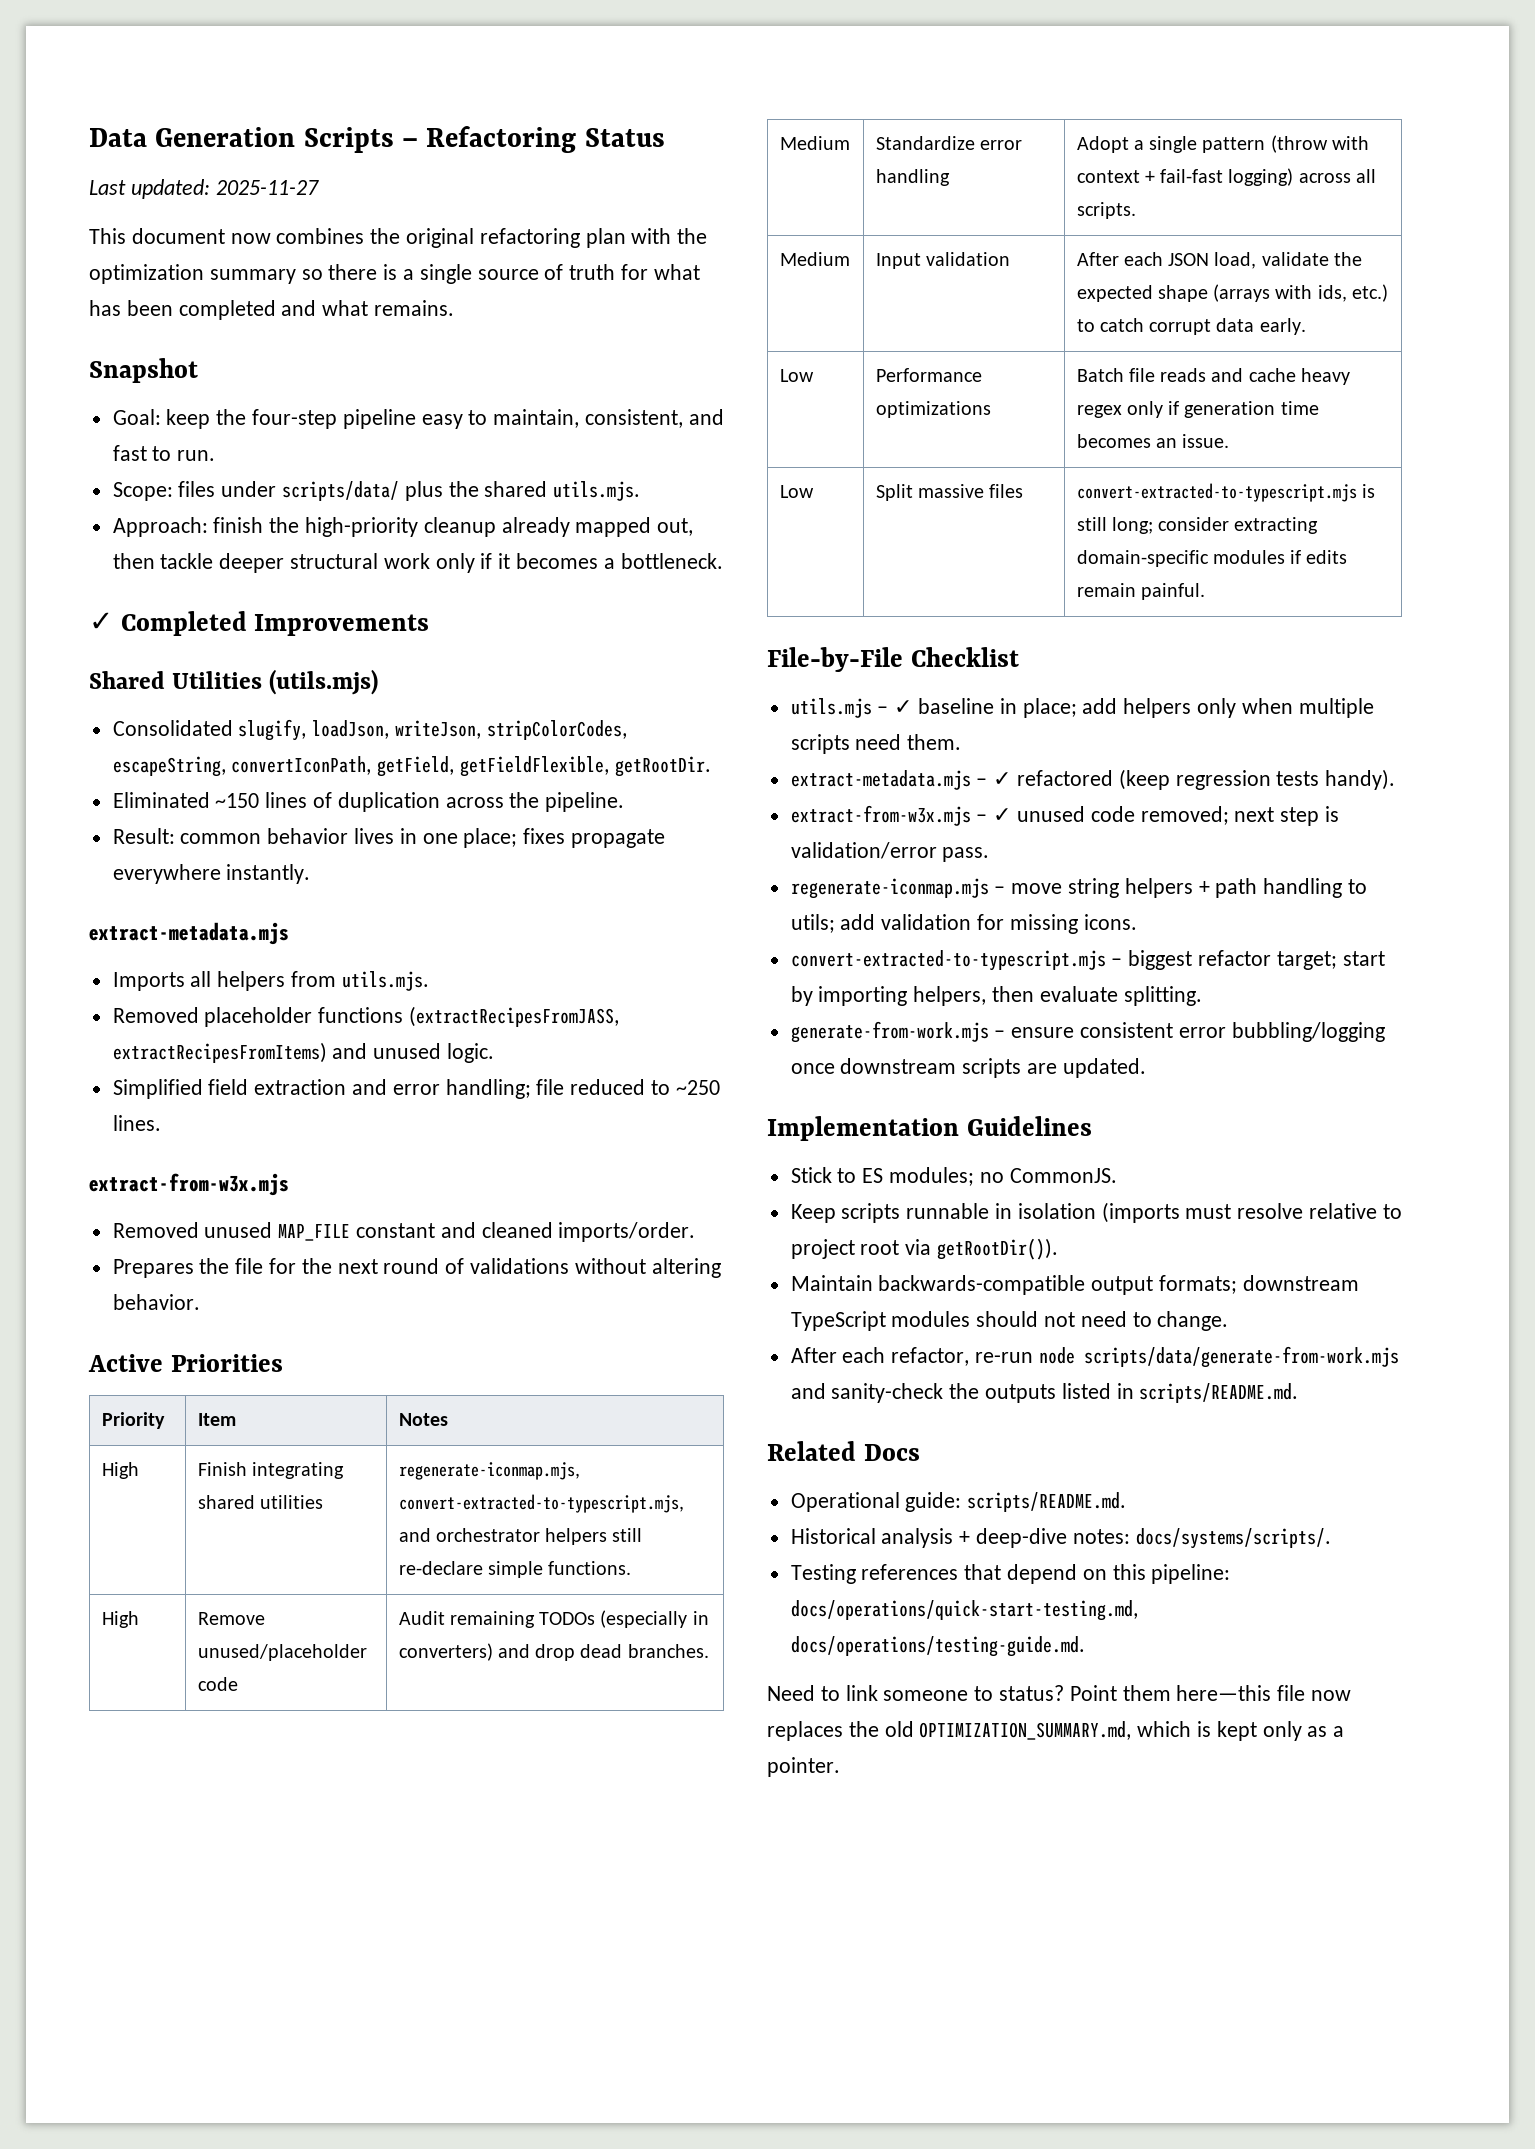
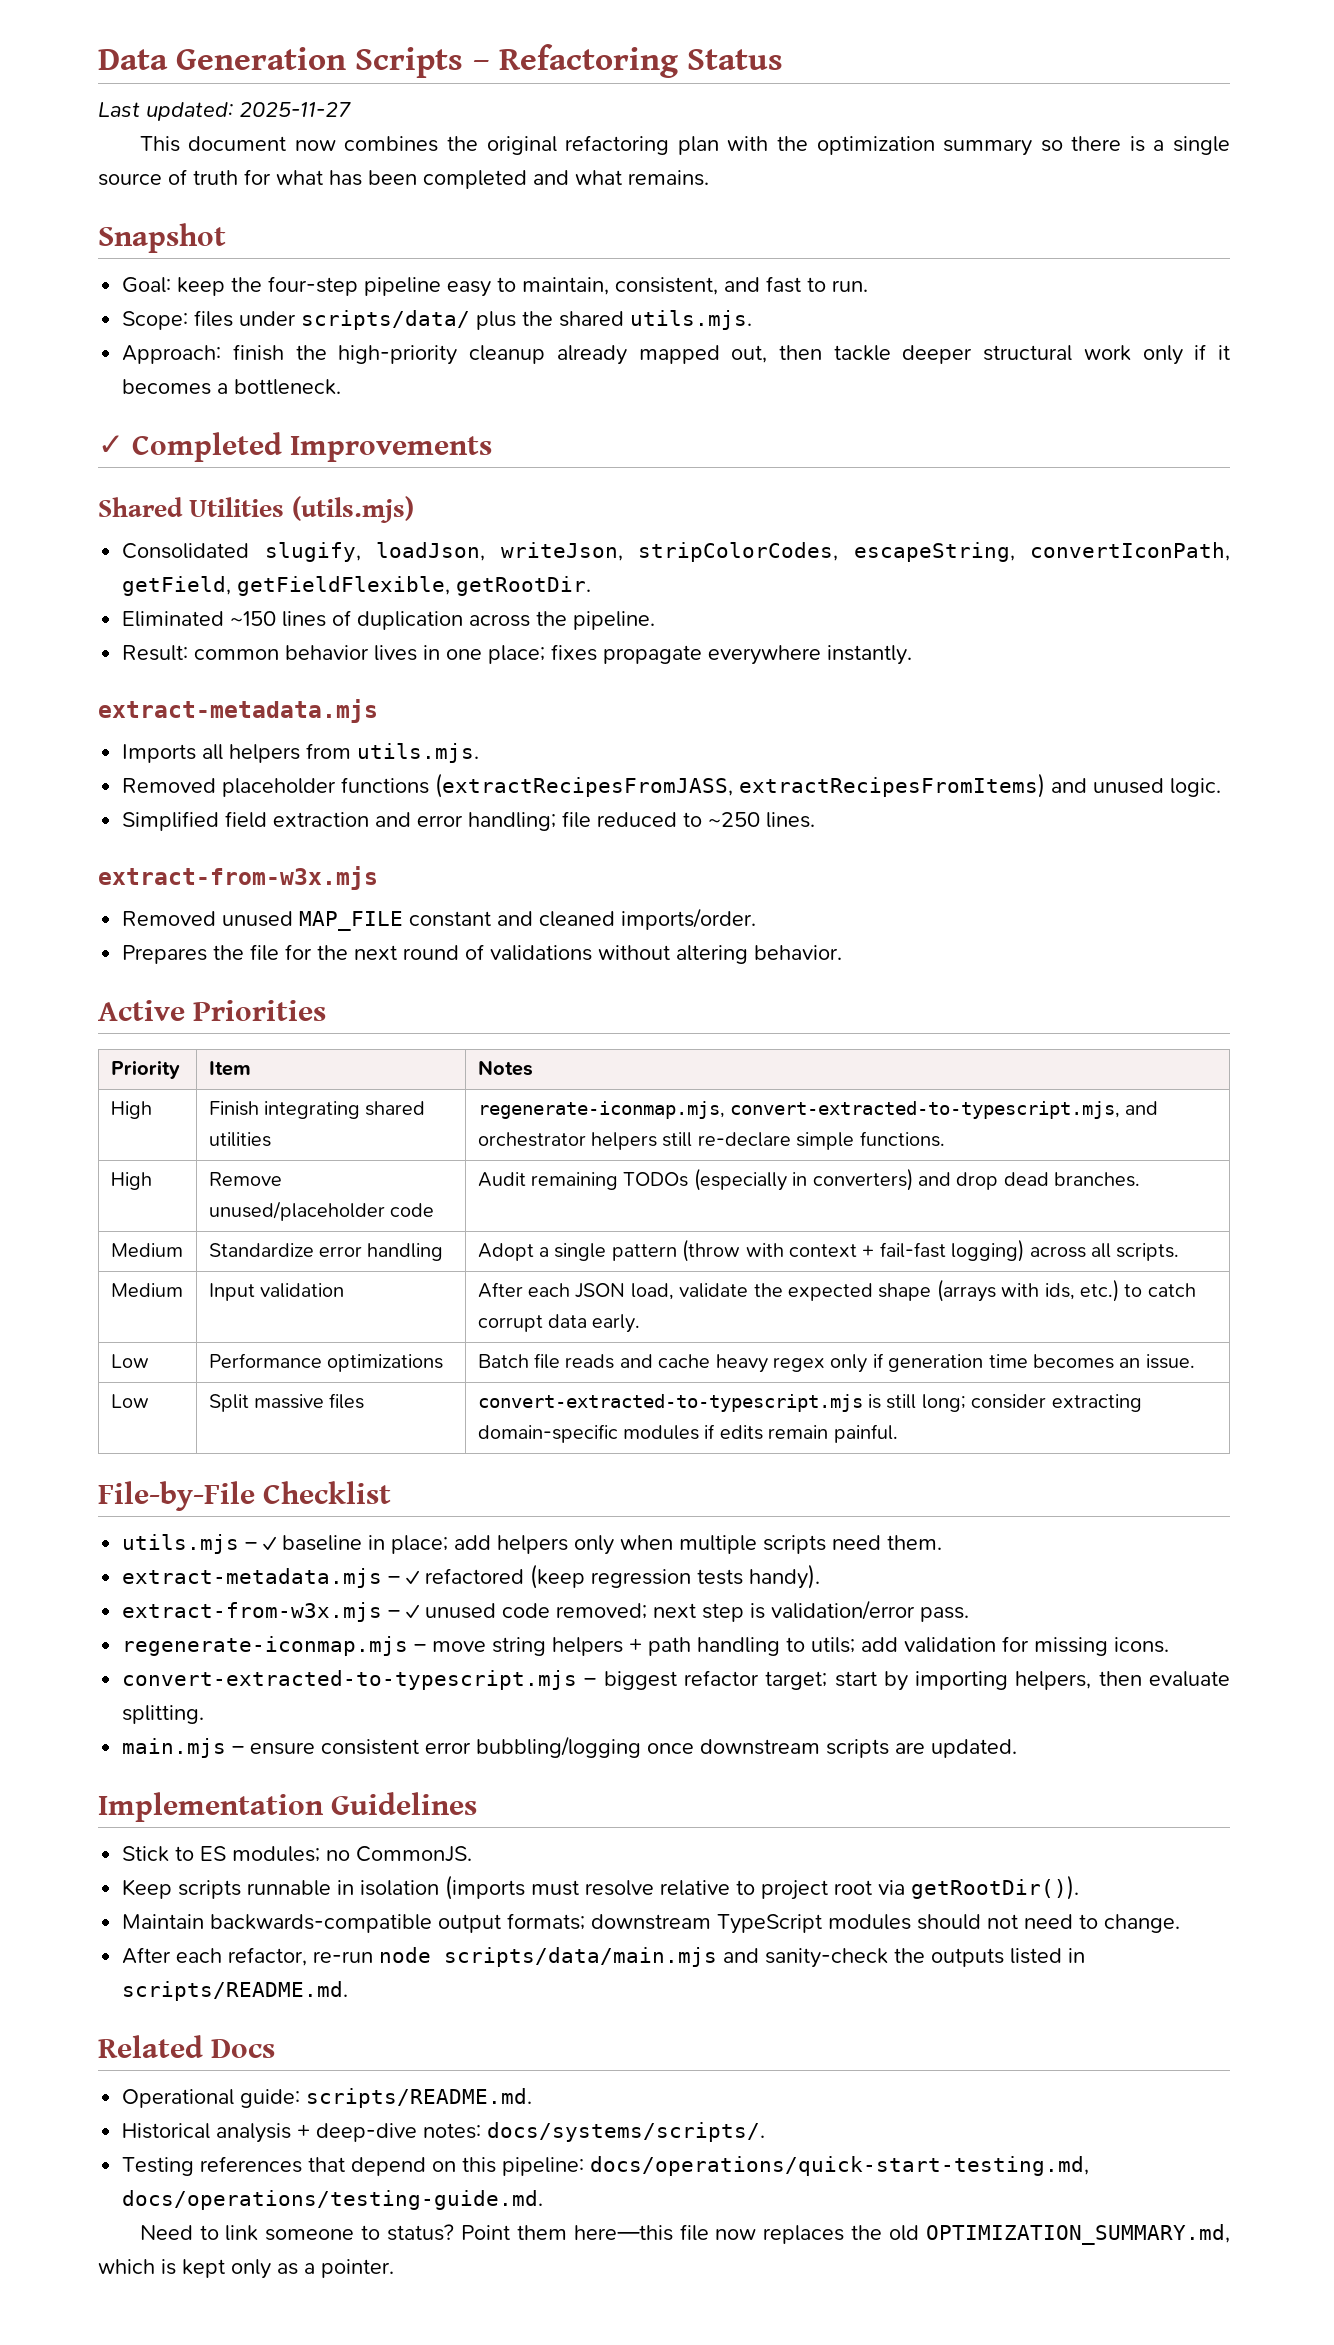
[790,1021,989,1043] generate-from-work.mjs -> [122,1738,227,1758] main.mjs
[1083,1346,1399,1368] scripts/data/generate-from-work.mjs -> [444,1947,718,1967] scripts/data/main.mjs

